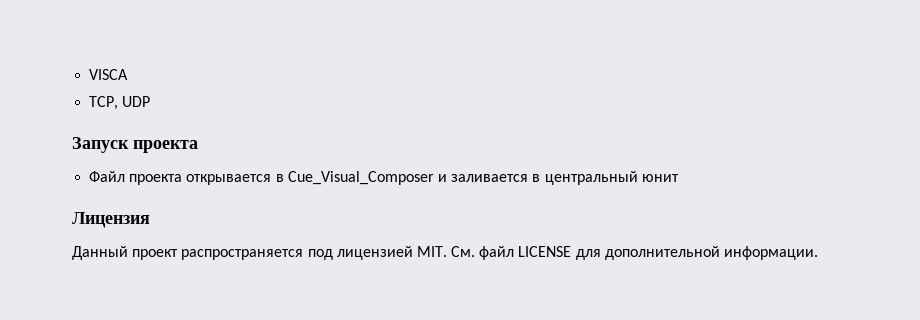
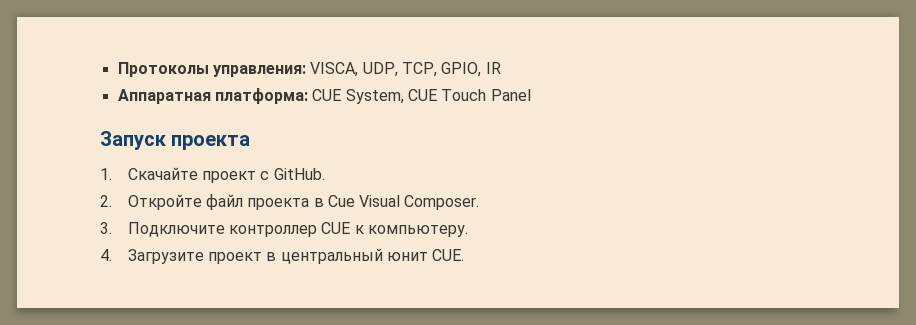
[89,69,129,80] [89,96,151,110] [72,137,198,153] [89,171,679,185] [72,212,150,228] [72,246,819,260] VISCA // TCP, UDP // Запуск проекта // Файл проекта открывается в Cue_Visual_Composer и заливается в центральный юнит // Лицензия // Данный проект распространяется под лицензией MIT. См. файл LICENSE для дополнительной информации. -> [117,62,501,77] [117,88,531,104] [100,131,251,150] [100,167,325,183] [100,194,480,210] [100,222,468,237] [100,248,465,264] Протоколы управления: VISCA, UDP, TCP, GPIO, IR // Аппаратная платформа: CUE System, CUE Touch Panel // Запуск проекта // 1. Скачайте проект с GitHub. // 2. Откройте файл проекта в Cue Visual Composer. // 3. Подключите контроллер CUE к компьютеру. // 4. Загрузите проект в центральный юнит CUE.

